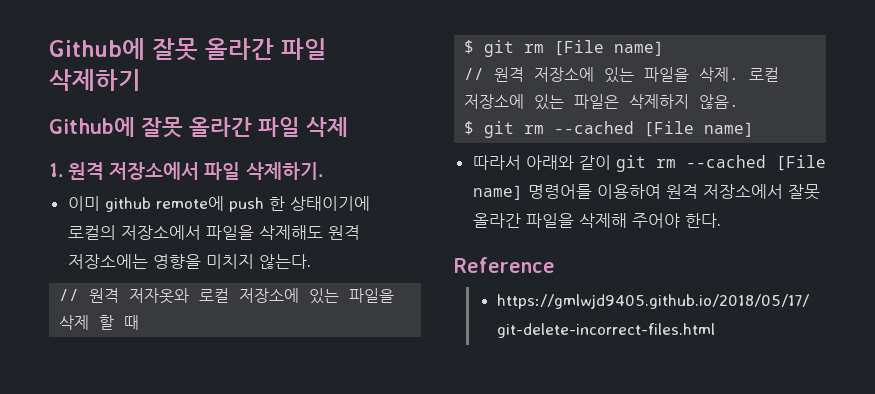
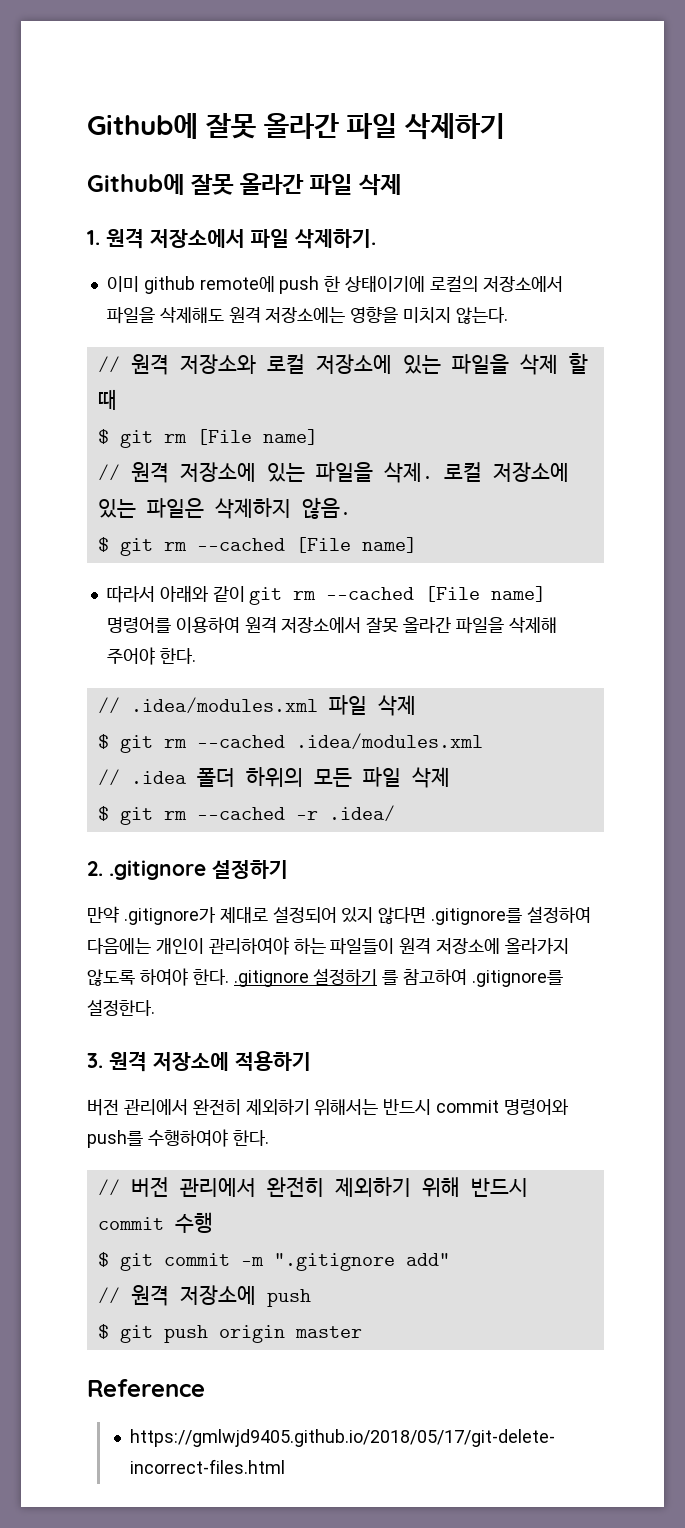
[129,288,190,304] 저자옷와 -> [179,354,256,374] 저장소와
(721, 220) none -> [97,695,416,716] [97,733,483,753] [97,767,450,788] [97,805,395,825] [87,860,288,880] [87,906,592,925] [87,937,570,955] [87,968,564,987] [87,999,155,1016] [87,1051,311,1072] [87,1099,570,1116] [87,1129,269,1148] [97,1177,528,1197] [97,1212,213,1233] [97,1252,450,1271] [97,1285,311,1307] [97,1324,362,1343] // // .idea/modules.xml 파일 삭제 // $ git rm --cached .idea/modules.xml // // .idea 폴더 하위의 모든 파일 삭제 // $ git rm --cached -r .idea/ // 2. .gitignore 설정하기 // 만약 .gitignore가 제대로 설정되어 있지 않다면 .gitignore를 설정하여 다음에는 개인이 관리하여야 하는 파일들이 원격 저장소에 올라가지 않도록 하여야 한다. .gitignore 설정하기 를 참고하여 .gitignore를 설정한다. // 3. 원격 저장소에 적용하기 // 버전 관리에서 완전히 제외하기 위해서는 반드시 commit 명령어와 push를 수행하여야 한다. // // 버전 관리에서 완전히 제외하기 위해 반드시 commit 수행 // $ git commit -m ".gitignore add" // // 원격 저장소에 push // $ git push origin master

